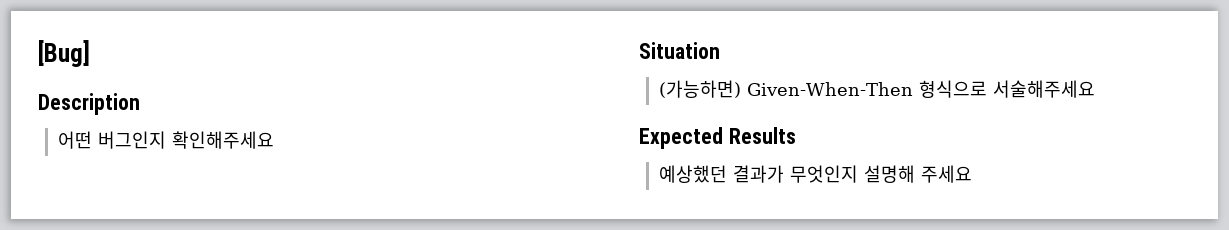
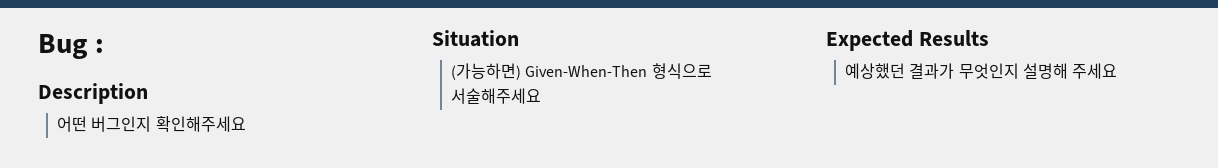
[38,40,90,67] [Bug] -> [38,34,104,59] Bug :

